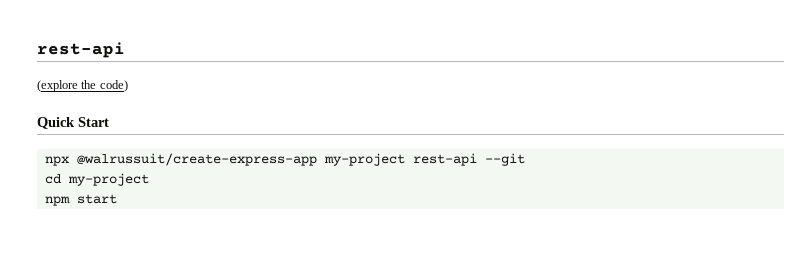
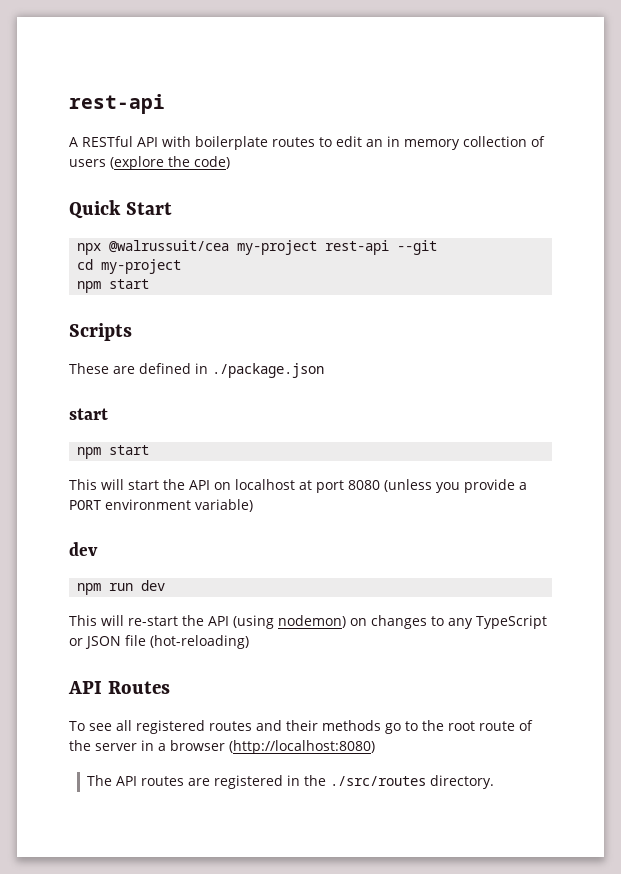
(125, 50) none -> [69,136,545,150] [69,159,106,167] A RESTful API with boilerplate routes to edit an in memory collection of users
[76,153,317,166] @walrussuit/create-express-app -> [109,240,230,253] @walrussuit/cea
(117, 199) none -> [69,323,132,341] [69,363,324,378] [69,408,108,420] [77,445,150,459] [69,479,527,493] [69,499,253,512] [69,542,98,556] [77,580,166,595] [69,615,547,629] [69,635,249,649] [68,681,170,694] [69,720,533,734] [69,740,375,754] [87,775,495,789] // Scripts // These are defined in ./package.json // start // npm start // This will start the API on localhost at port 8080 (unless you provide a PORT environment variable) // dev // npm run dev // This will re-start the API (using nodemon) on changes to any TypeScript or JSON file (hot-reloading) // API Routes // To see all registered routes and their methods go to the root route of the server in a browser (http://localhost:8080) // The API routes are registered in the ./src/routes directory.

